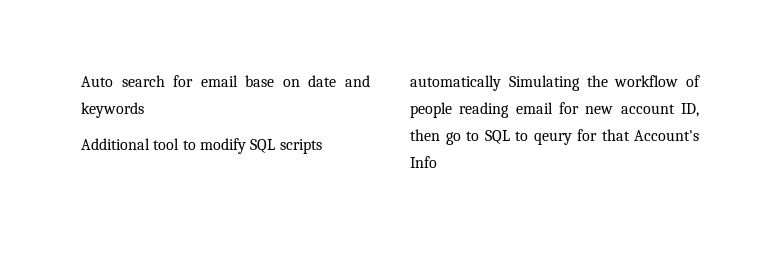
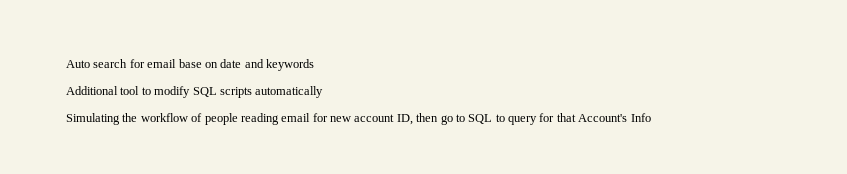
(501, 83) none -> (324, 92) //
[533,132,572,145] qeury -> [508,116,537,125] query

